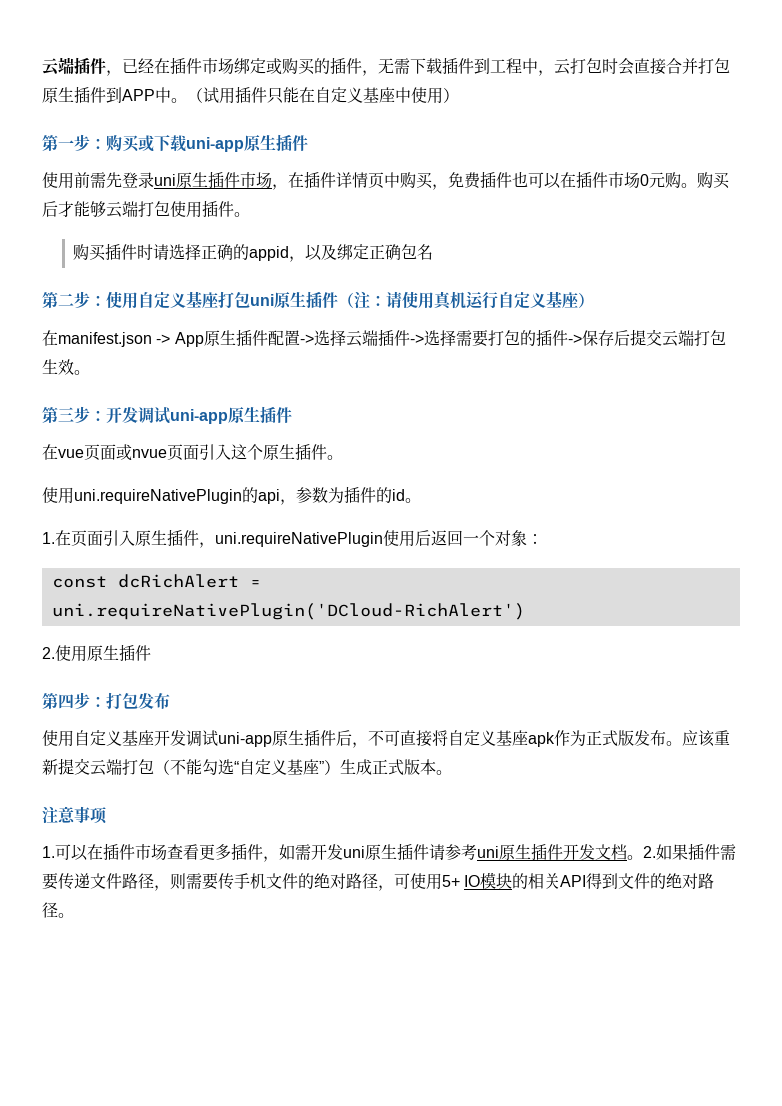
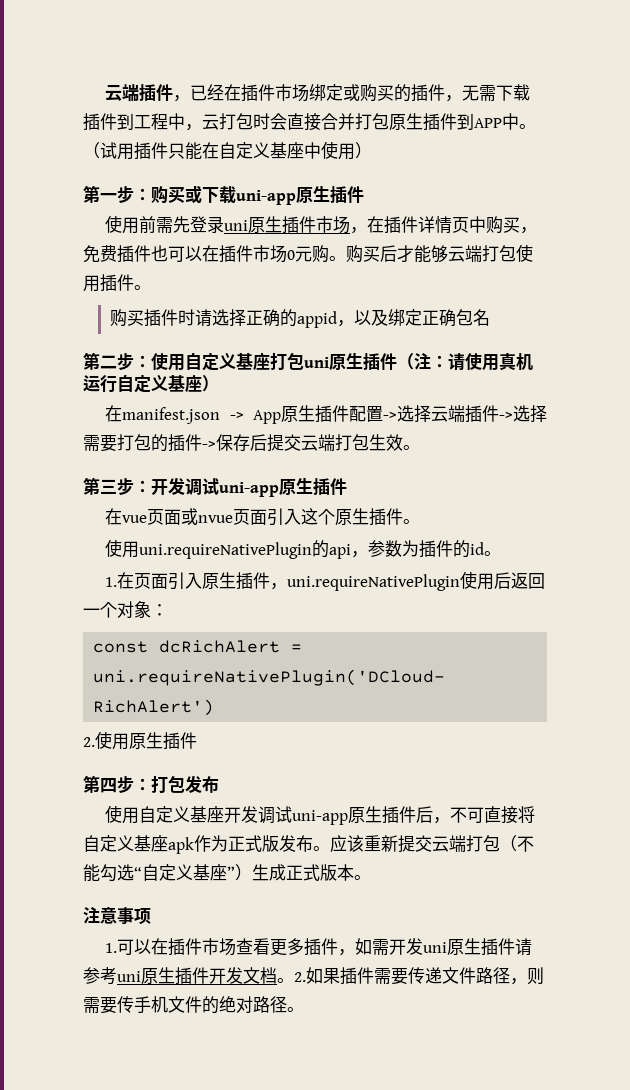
[378,872,715,891] [42,902,58,918] ，可使用5+ IO模块的相关API得到文件的绝对路径 -> (287, 1004) none

